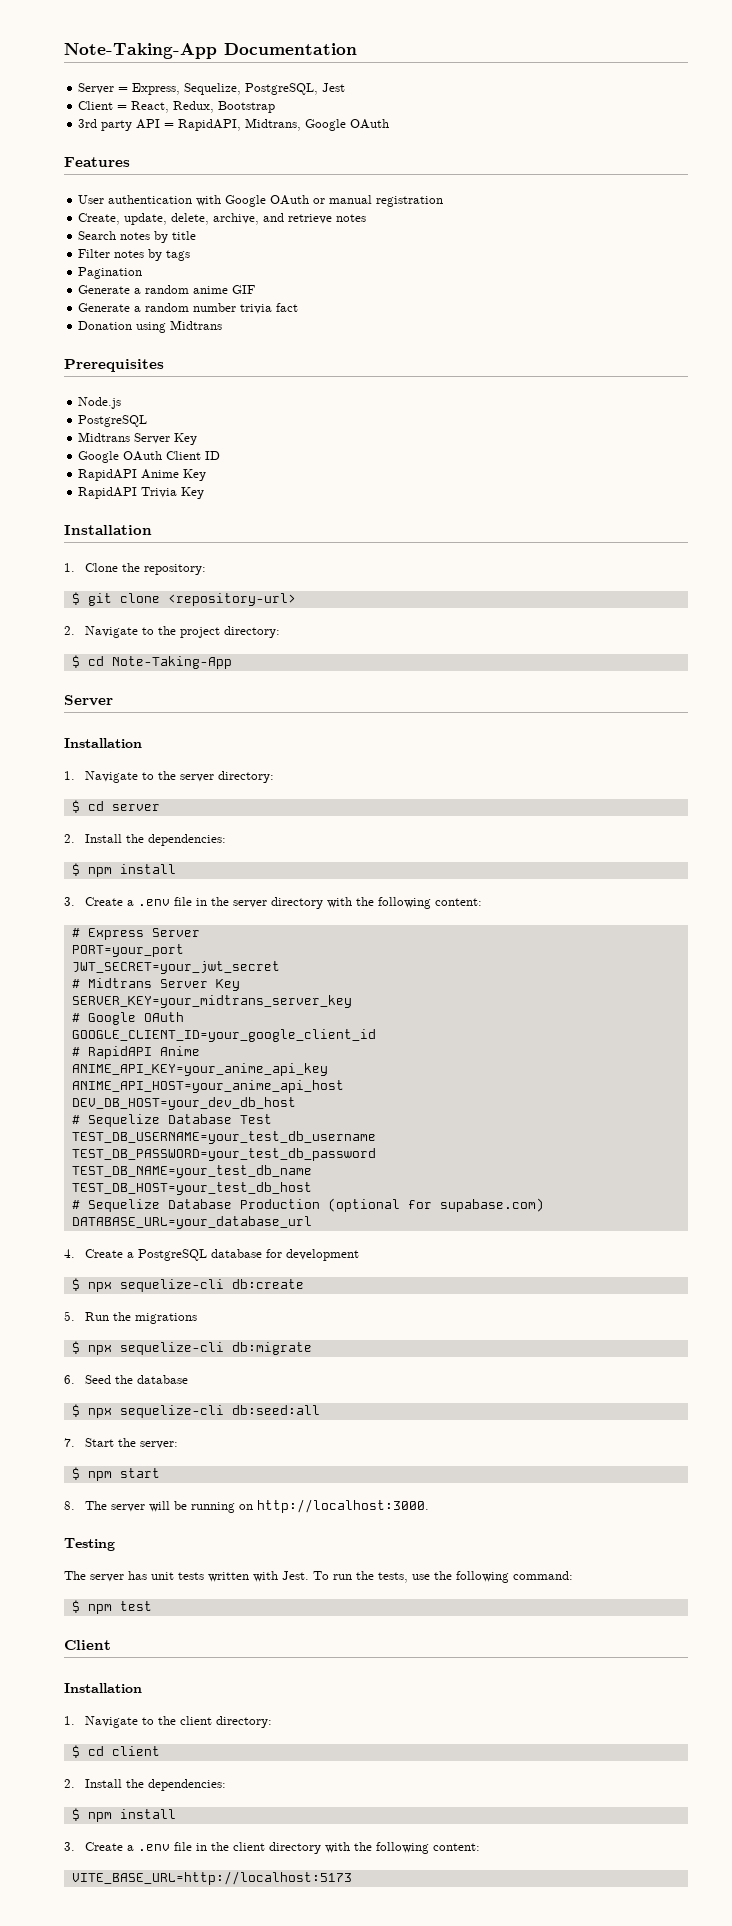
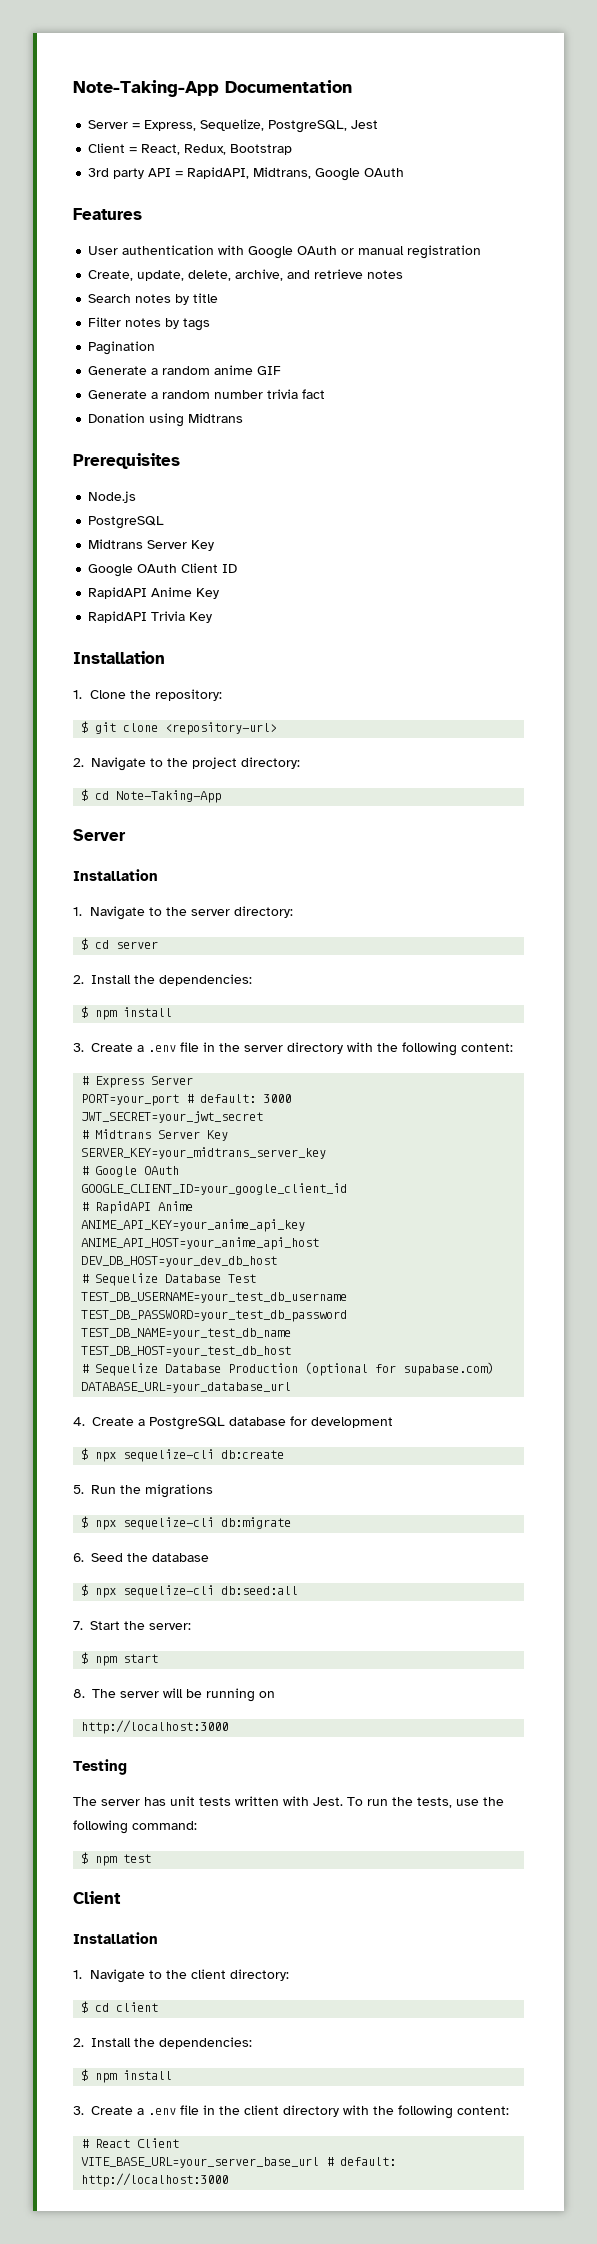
(184, 950) none -> [186,1094,292,1103] # default: 3000
[257,1499,430,1513] http://localhost:3000. -> [81,1720,229,1734] // http://localhost:3000
[71,1871,352,1885] VITE_BASE_URL=http://localhost:5173 -> [81,2138,180,2148] [81,2157,397,2168] [81,2173,229,2187] # React Client // VITE_BASE_URL=your_server_base_url # default: http://localhost:3000

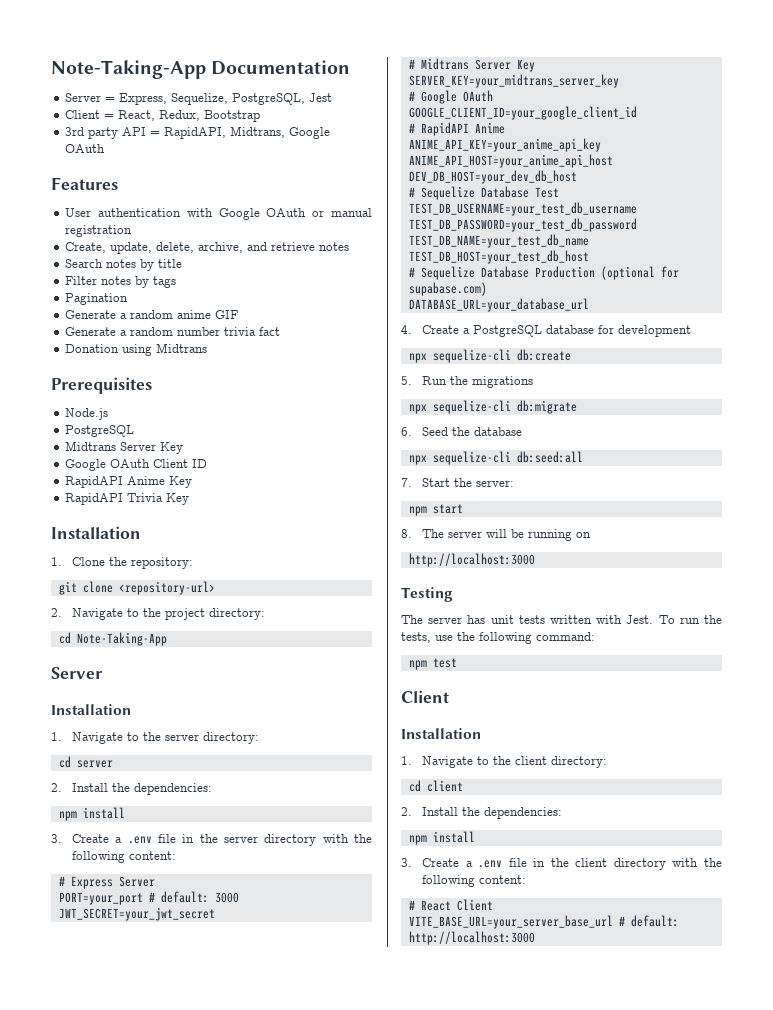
[81,721,89,733] $ -> (194, 563) none
[81,789,89,801] $ -> (266, 614) none
[81,938,89,950] $ -> (260, 738) none
[81,1006,89,1018] $ -> (213, 789) none
[81,1448,89,1460] $ -> (692, 331) none
[81,1516,89,1528] $ -> (534, 382) none
[81,1584,89,1596] $ -> (523, 431) none
[81,1652,89,1664] $ -> (515, 483) none
[81,1852,89,1864] $ -> (595, 636) none
[81,2001,89,2013] $ -> (608, 762) none
[81,2069,89,2081] $ -> (563, 813) none

